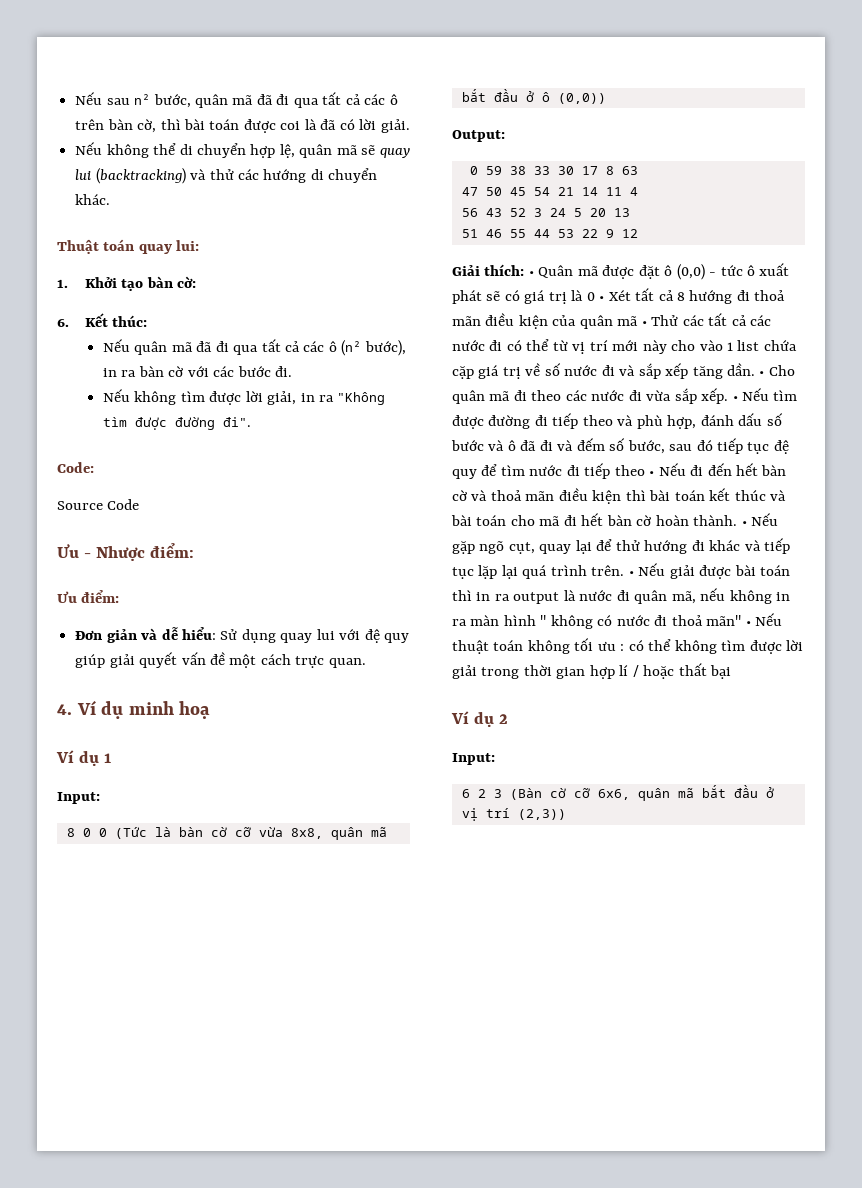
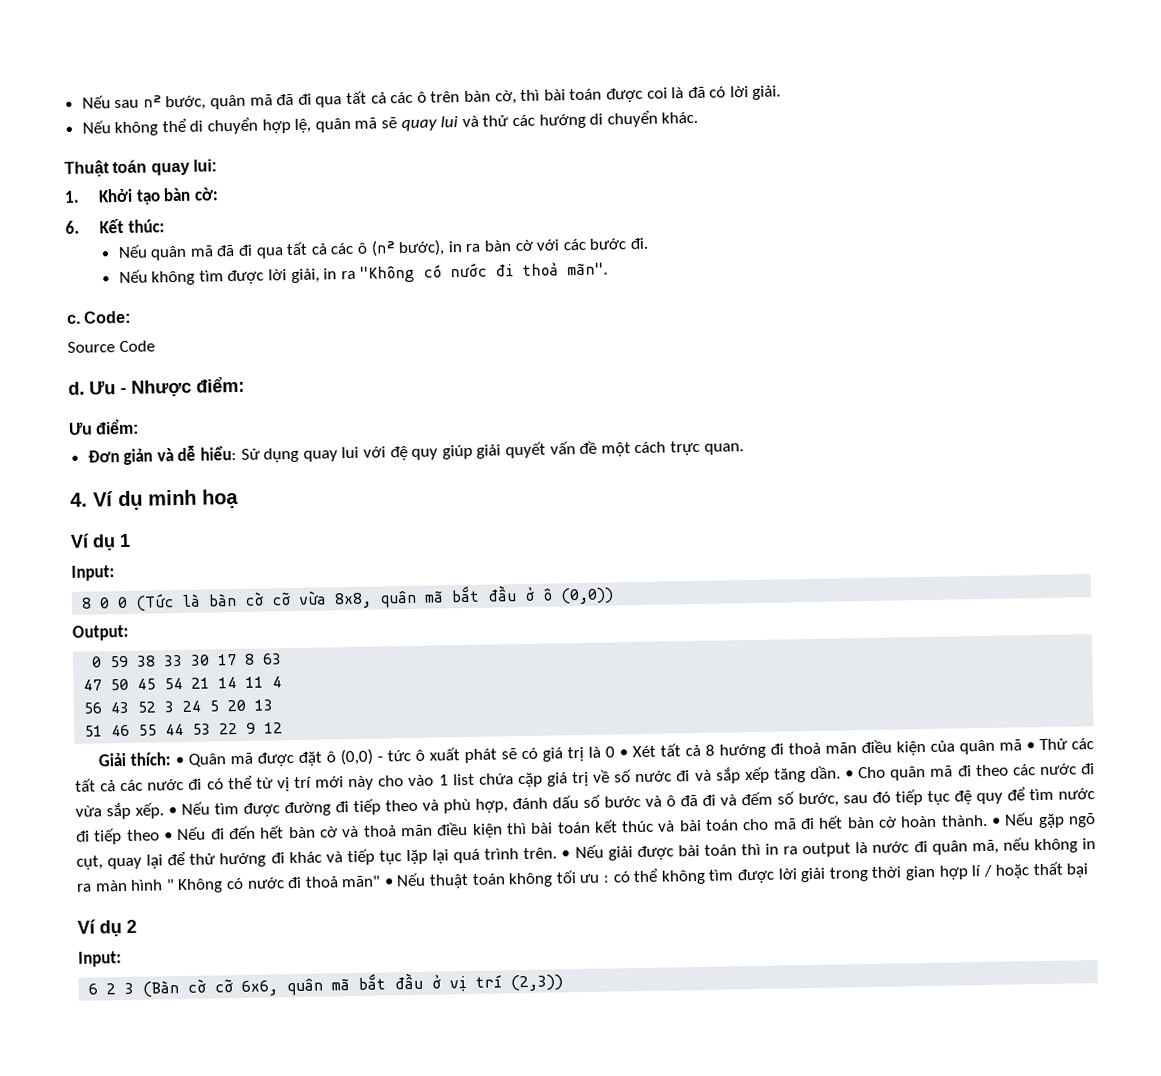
[95,168,186,184] (backtracking) -> (459, 122) none
[102,417,251,430] tìm được đường đi". // -> [423,262,609,278] [67,314,81,324] có nước đi thoả mãn". // c.
(140, 504) none -> [68,381,85,395] d.
[550,615,593,629] không -> [177,878,224,894] Không

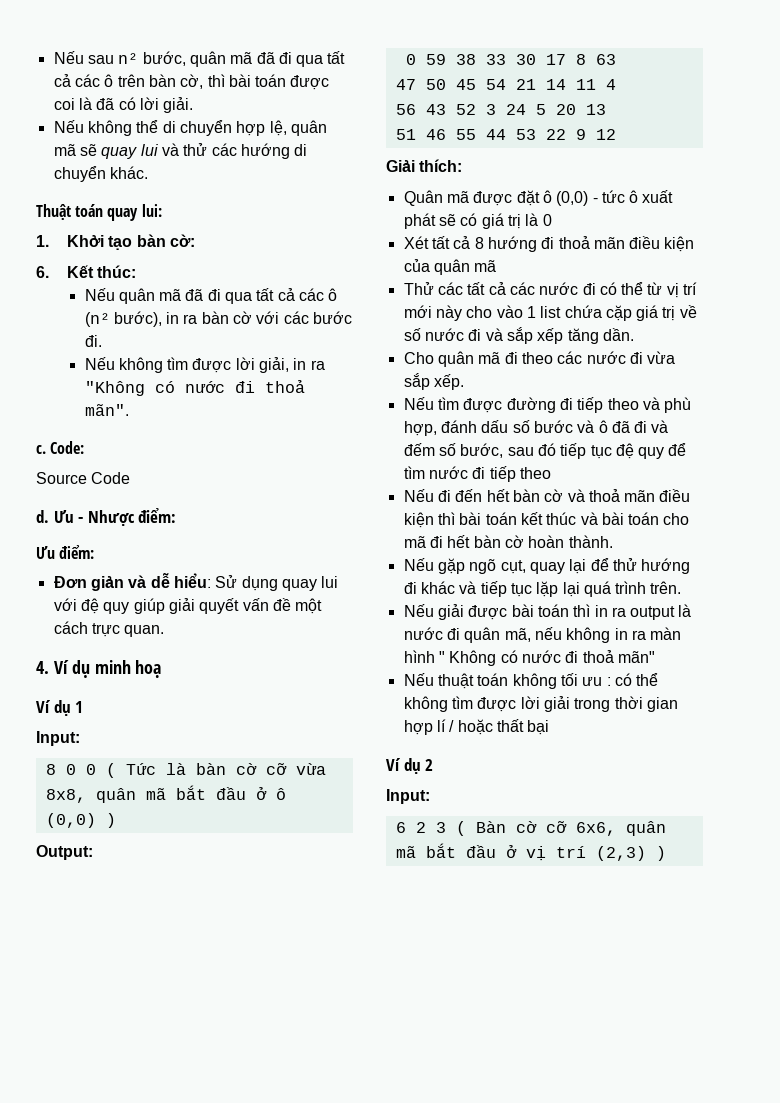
[135,593,175,612] (Tức -> [105,763,156,778] ( Tức
[560,587,615,605] (0,0)) -> [45,813,116,828] (0,0) )
[175,756,185,766] • -> (463, 165) //
[619,749,629,758] • -> (552, 220) //
[1026,742,1036,751] • -> (497, 266) //
[845,770,855,779] • -> (634, 334) //
[168,807,177,816] • -> (464, 382) //
[163,832,173,841] • -> (551, 473) //
[991,817,1002,826] • -> (613, 541) //
[561,850,571,859] • -> (682, 587) //
[383,878,394,887] • -> (655, 657) //
[142,980,180,998] (Bàn -> [455,821,506,836] ( Bàn
[510,974,564,992] (2,3)) -> [595,846,666,861] (2,3) )

